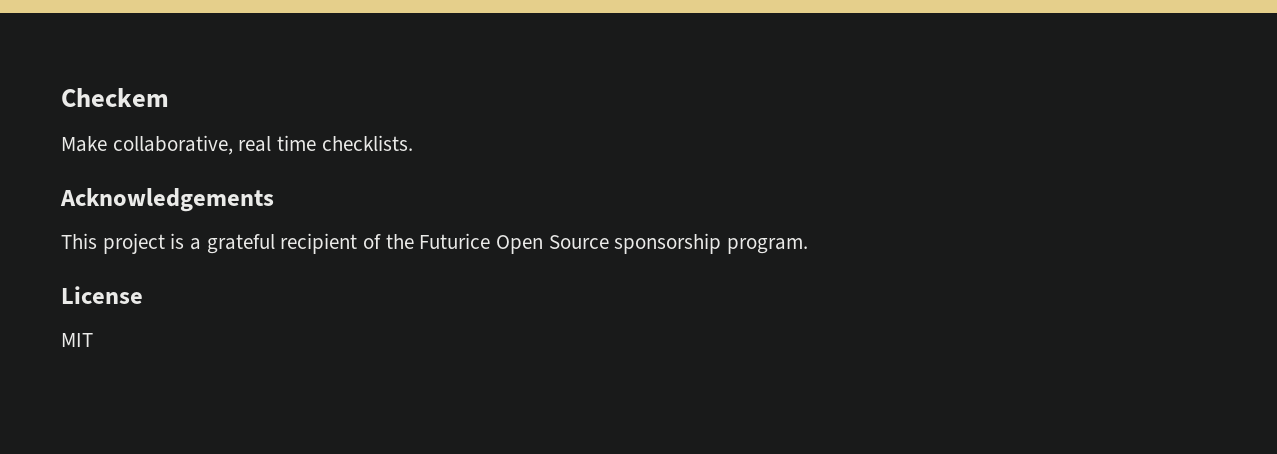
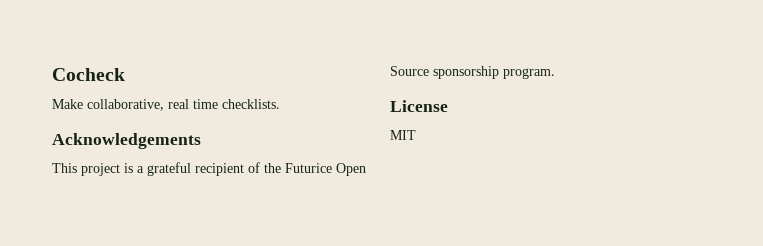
[61,88,169,107] Checkem -> [52,68,125,81] Cocheck

